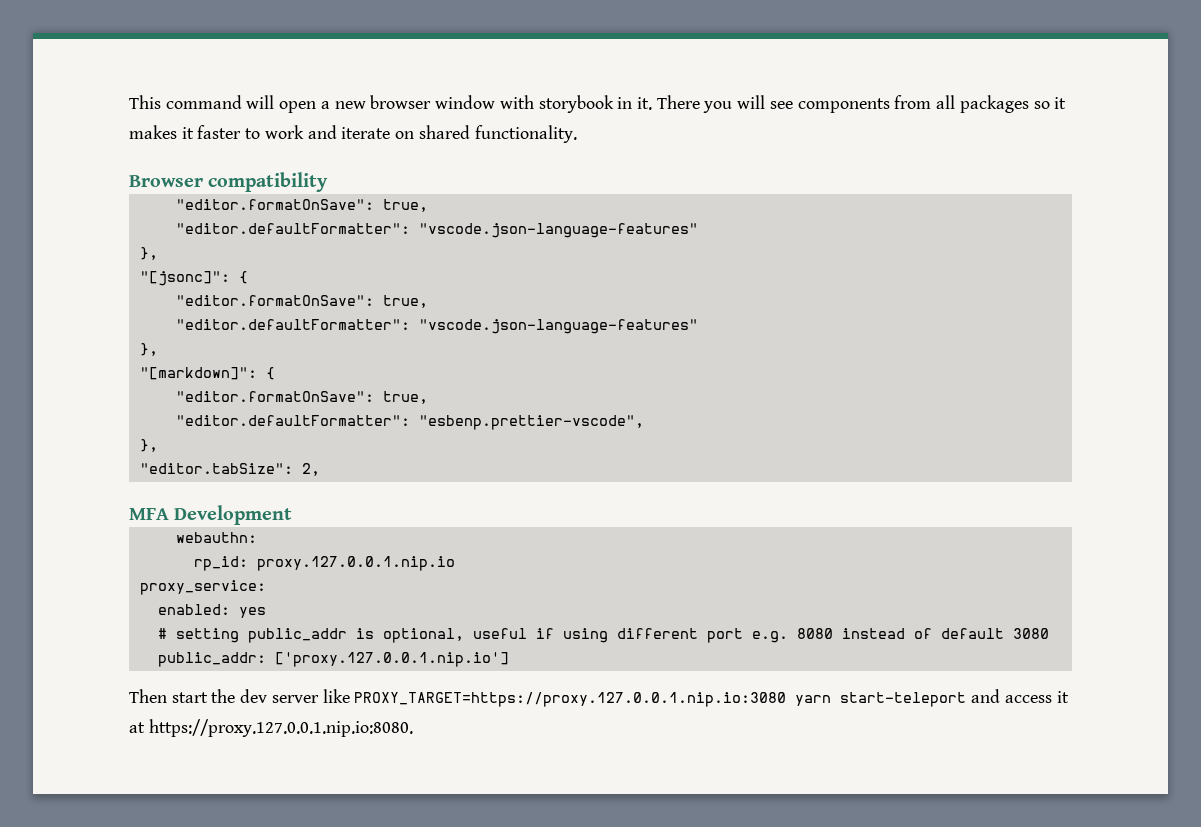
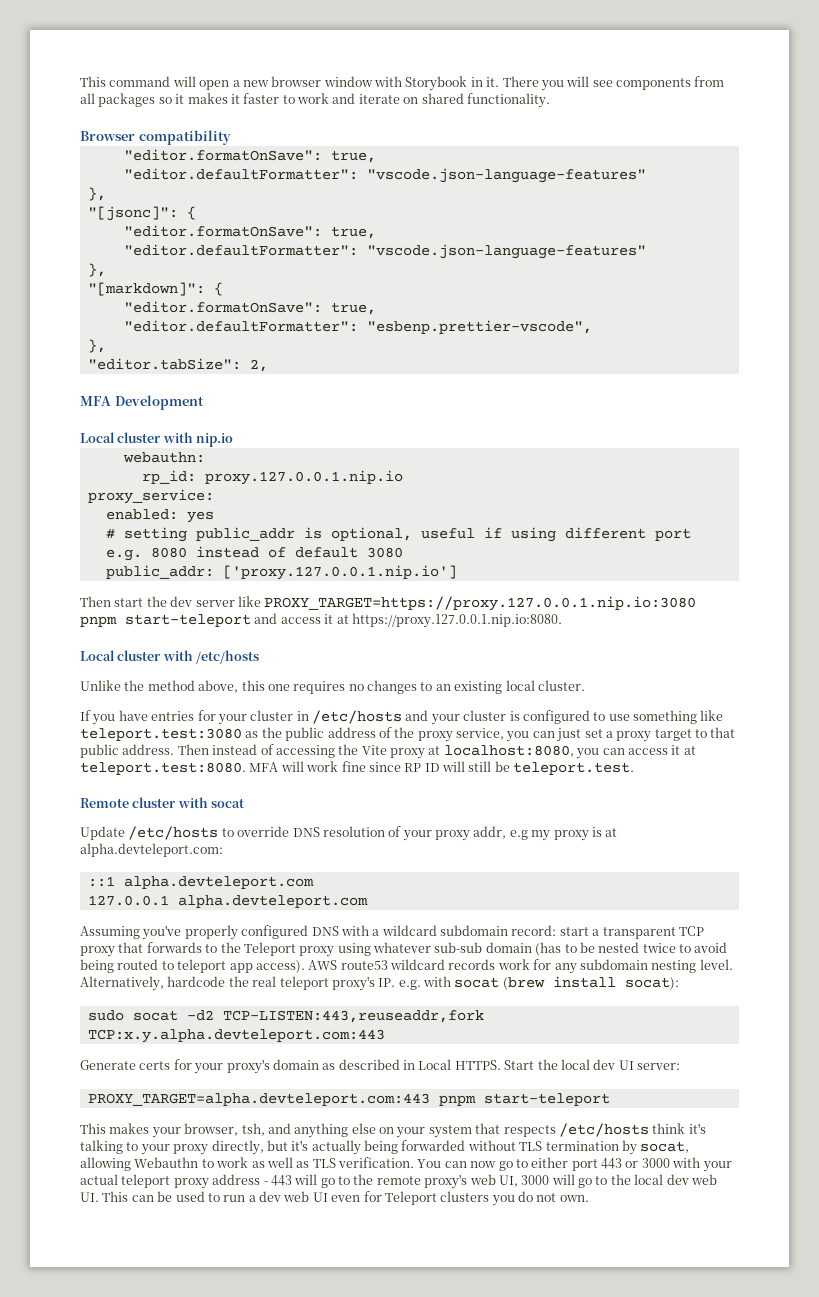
[538,95,614,113] storybook -> [405,76,468,91] Storybook
(293, 515) none -> [80,432,234,447] // Local cluster with nip.io
[795,695,832,706] yarn -> [80,616,117,627] pnpm
(413, 728) none -> [80,650,260,664] [80,680,585,694] [80,710,724,725] [80,727,736,742] [80,744,696,759] [80,761,635,775] [80,797,245,808] [80,826,618,841] [80,843,223,857] [87,876,314,889] [87,895,368,908] [80,925,704,940] [80,942,728,957] [80,959,733,974] [80,976,679,991] [87,1010,484,1023] [87,1029,385,1043] [80,1059,680,1074] [87,1093,610,1106] [80,1123,706,1138] [80,1140,690,1155] [80,1157,732,1172] [80,1174,717,1189] [80,1191,589,1206] // Local cluster with /etc/hosts // Unlike the method above, this one requires no changes to an existing local cluster. // If you have entries for your cluster in /etc/hosts and your cluster is configured to use something like teleport.test:3080 as the public address of the proxy service, you can just set a proxy target to that public address. Then instead of accessing the Vite proxy at localhost:8080, you can access it at teleport.test:8080. MFA will work fine since RP ID will still be teleport.test. // Remote cluster with socat // Update /etc/hosts to override DNS resolution of your proxy addr, e.g my proxy is at alpha.devteleport.com: // ::1 alpha.devteleport.com // 127.0.0.1 alpha.devteleport.com // Assuming you've properly configured DNS with a wildcard subdomain record: start a transparent TCP proxy that forwards to the Teleport proxy using whatever sub-sub domain (has to be nested twice to avoid being routed to teleport app access). AWS route53 wildcard records work for any subdomain nesting level. Alternatively, hardcode the real teleport proxy's IP. e.g. with socat (brew install socat): // sudo socat -d2 TCP-LISTEN:443,reuseaddr,fork TCP:x.y.alpha.devteleport.com:443 // Generate certs for your proxy's domain as described in Local HTTPS. Start the local dev UI server: // PROXY_TARGET=alpha.devteleport.com:443 pnpm start-teleport // This makes your browser, tsh, and anything else on your system that respects /etc/hosts think it's talking to your proxy directly, but it's actually being forwarded without TLS termination by socat, allowing Webauthn to work as well as TLS verification. You can now go to either port 443 or 3000 with your actual teleport proxy address - 443 will go to the remote proxy's web UI, 3000 will go to the local dev web UI. This can be used to run a dev web UI even for Teleport clusters you do not own.

